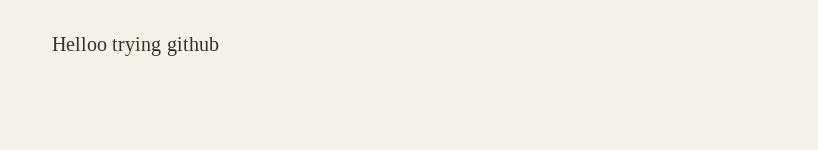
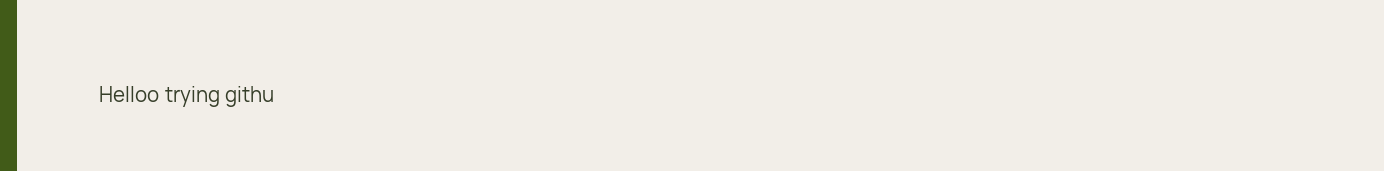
[166,37,219,56] github -> [225,86,275,107] githu

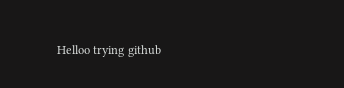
[225,86,275,107] githu -> [127,45,161,57] github

